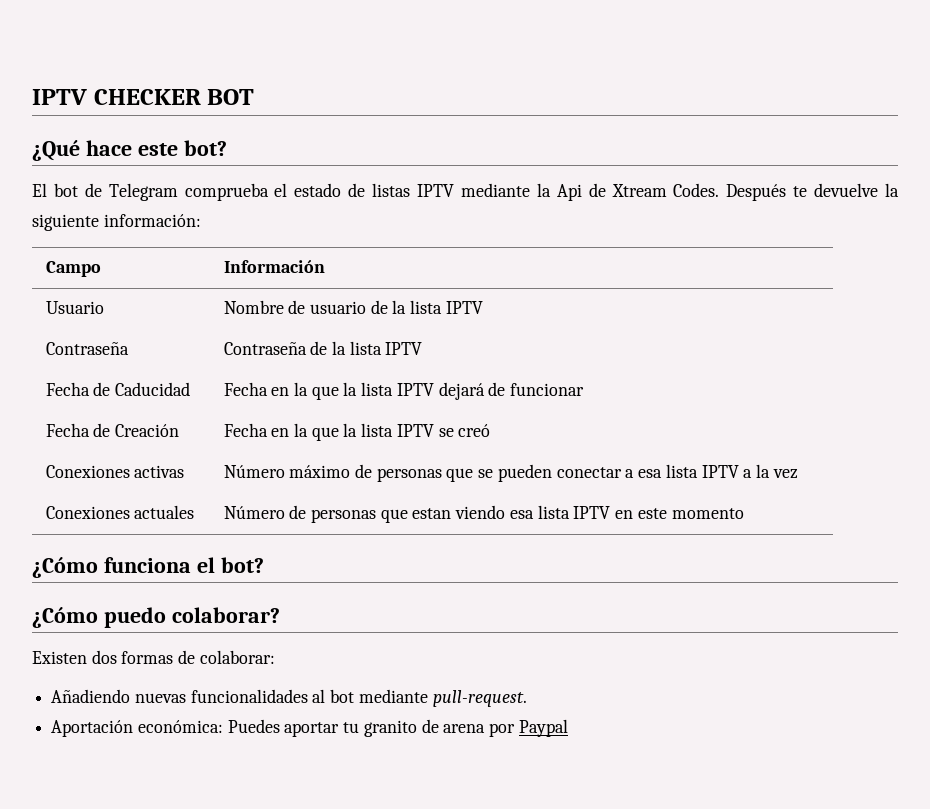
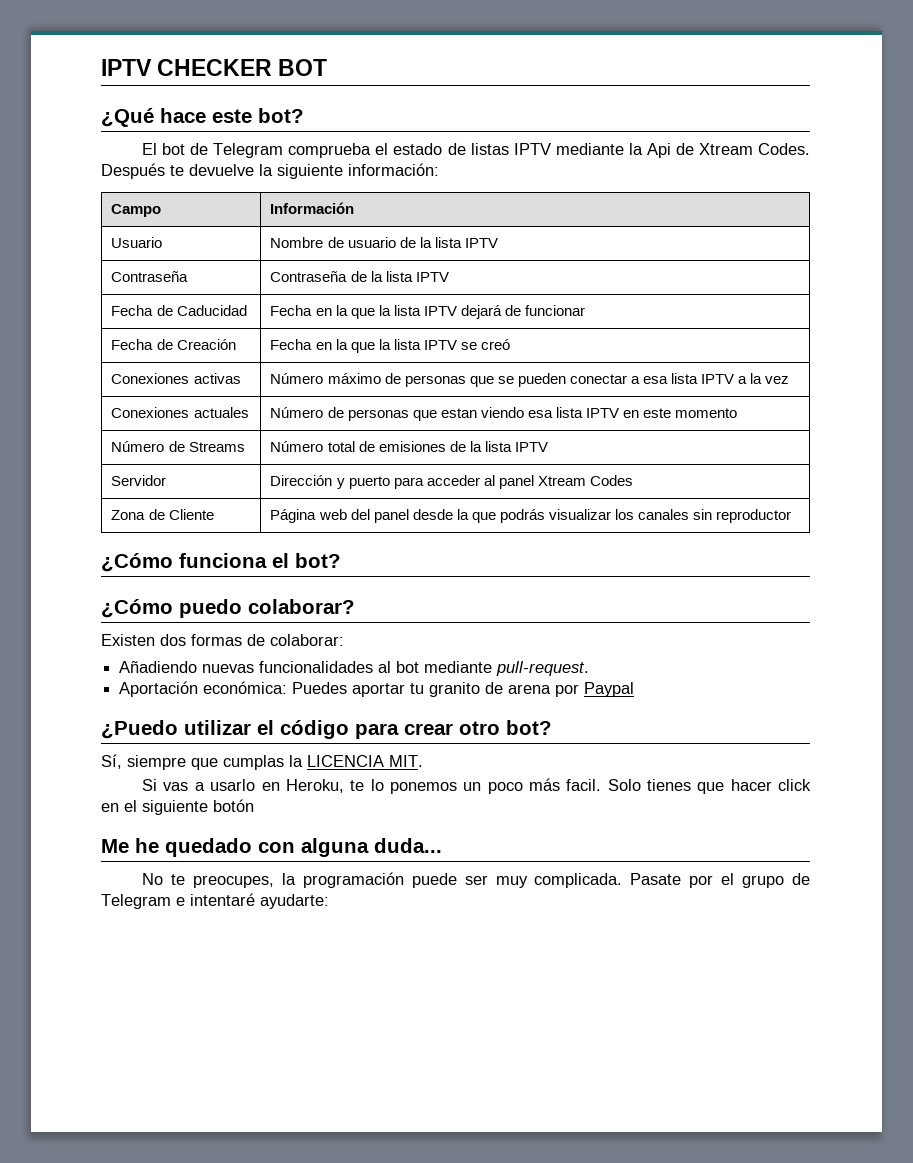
(744, 513) none -> [111,441,245,452] [270,441,548,452] [111,475,167,486] [270,475,633,489] [111,509,214,520] [270,509,792,523] // Número de Streams | Número total de emisiones de la lista IPTV // Servidor | Dirección y puerto para acceder al panel Xtream Codes // Zona de Cliente | Página web del panel desde la que podrás visualizar los canales sin reproductor
(568, 728) none -> [101,720,552,739] [101,754,423,770] [142,778,811,794] [101,799,254,815] [101,838,442,857] [142,872,811,888] [101,893,329,909] // ¿Puedo utilizar el código para crear otro bot? // Sí, siempre que cumplas la LICENCIA MIT. // Si vas a usarlo en Heroku, te lo ponemos un poco más facil. Solo tienes que hacer click en el siguiente botón // Me he quedado con alguna duda... // No te preocupes, la programación puede ser muy complicada. Pasate por el grupo de Telegram e intentaré ayudarte:

